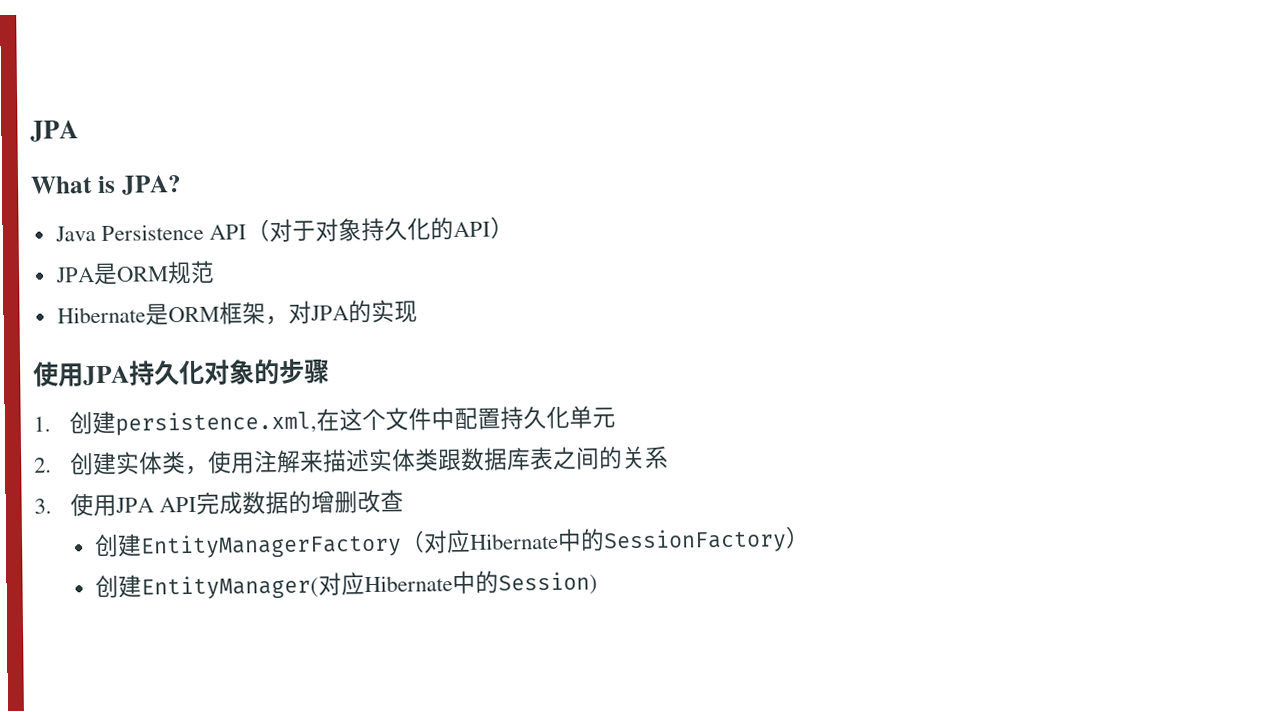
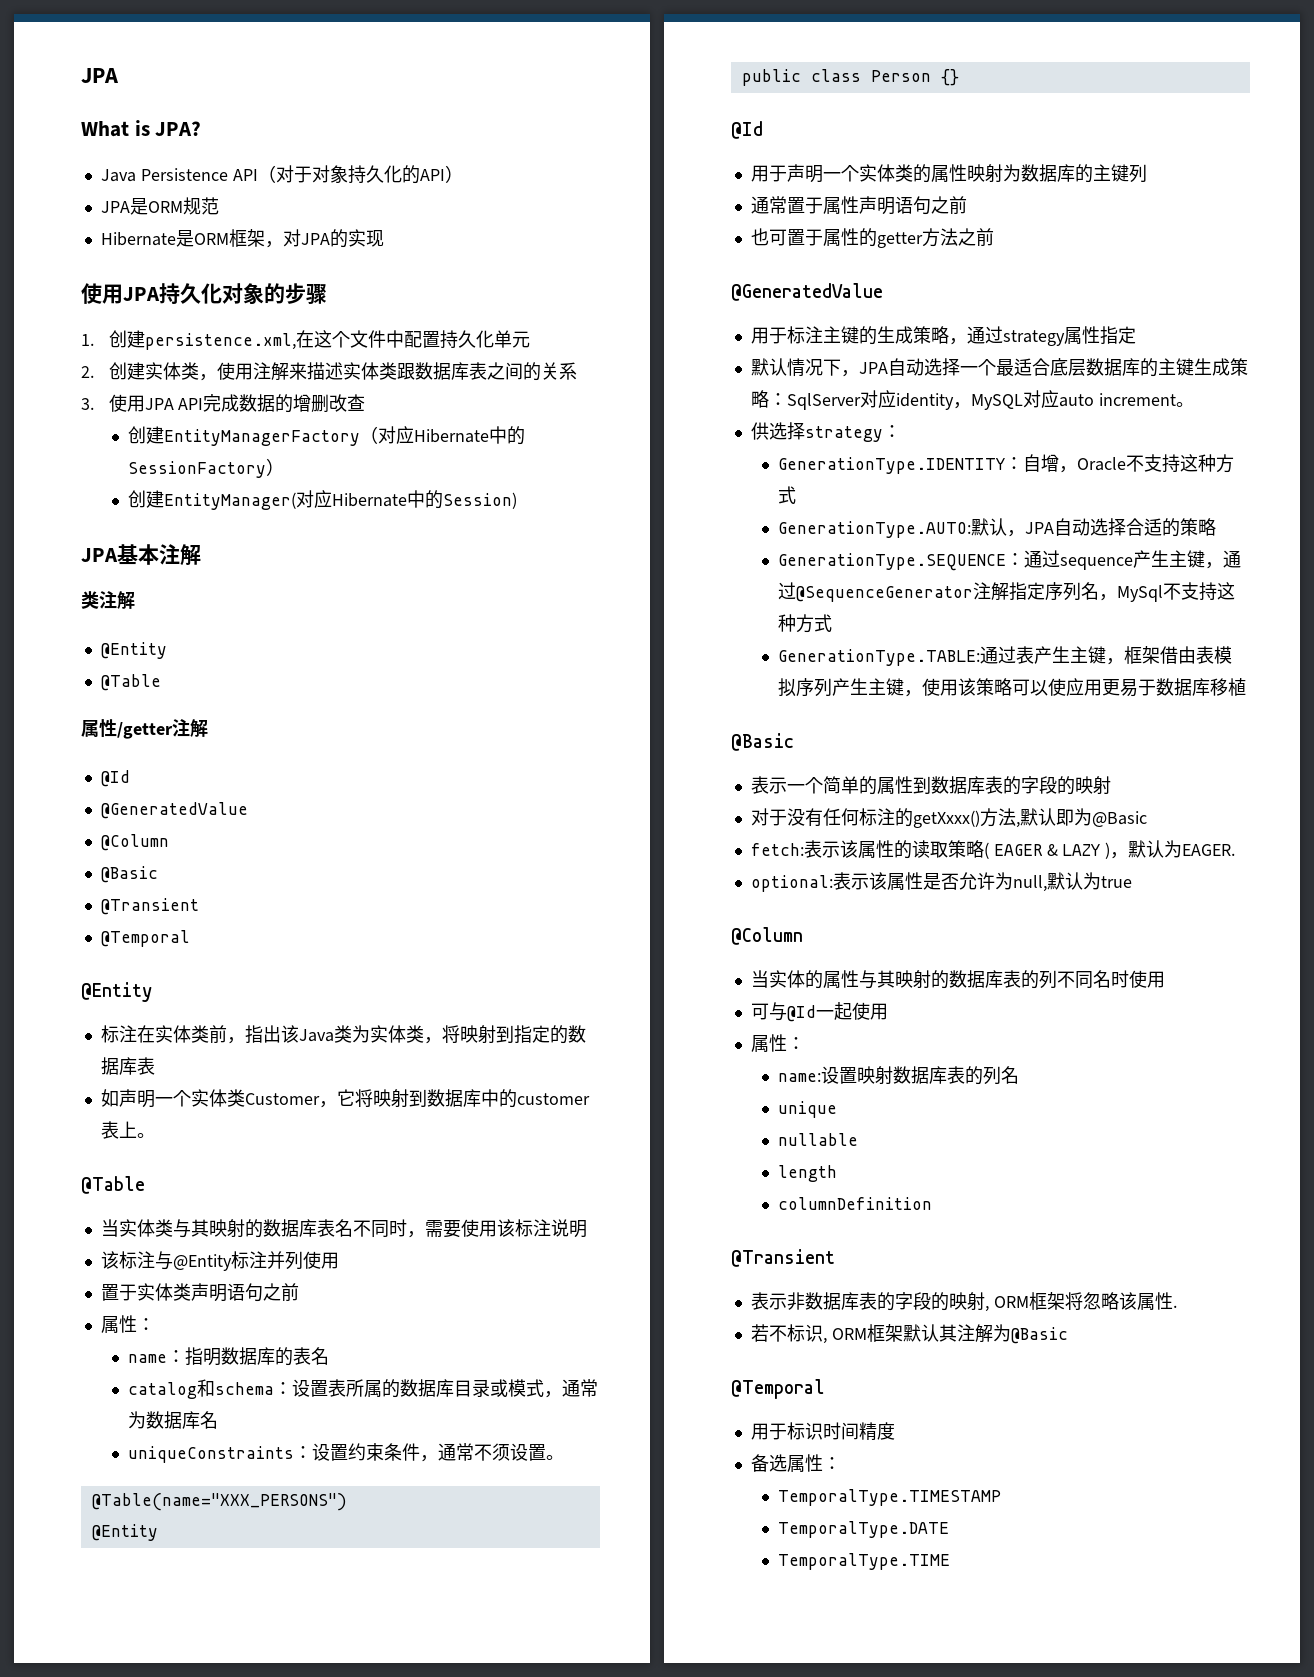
(599, 583) none -> [81,544,201,566] [81,591,135,609] [100,642,167,659] [100,674,161,691] [81,719,208,739] [100,770,130,787] [100,802,248,819] [100,834,169,851] [100,866,158,883] [100,898,199,915] [100,930,190,947] [81,982,152,1002] [100,1025,586,1044] [100,1057,155,1075] [100,1089,590,1108] [100,1121,155,1139] [81,1176,145,1194] [100,1219,587,1238] [100,1251,339,1271] [100,1283,299,1302] [100,1315,155,1333] [128,1347,330,1366] [128,1379,599,1399] [128,1411,219,1429] [128,1443,565,1463] [91,1493,347,1511] [91,1524,158,1541] [741,69,959,86] [731,121,763,139] [750,164,1147,183] [750,196,967,215] [750,228,994,248] [731,283,883,301] [750,326,1136,346] [750,358,1248,377] [750,390,1194,410] [750,422,901,442] [778,454,1235,474] [778,486,797,504] [778,518,1217,538] [778,550,1242,571] [778,582,1236,602] [778,614,833,633] [778,646,1233,666] [778,677,1247,697] [731,733,794,751] [750,776,1111,795] [750,808,1147,828] [750,840,1236,859] [750,872,1132,892] [731,927,803,945] [750,970,1165,989] [750,1002,888,1022] [750,1034,805,1052] [778,1066,1020,1085] [778,1101,838,1118] [778,1133,859,1146] [778,1165,838,1182] [778,1197,933,1210] [731,1249,835,1267] [750,1292,1177,1312] [750,1324,1068,1344] [731,1379,825,1399] [750,1422,895,1440] [750,1454,841,1472] [778,1489,1002,1506] [778,1521,950,1538] [778,1553,951,1570] // JPA基本注解 // 类注解 // @Entity // @Table // 属性/getter注解 // @Id // @GeneratedValue // @Column // @Basic // @Transient // @Temporal // @Entity // 标注在实体类前，指出该Java类为实体类，将映射到指定的数据库表 // 如声明一个实体类Customer，它将映射到数据库中的customer表上。 // @Table // 当实体类与其映射的数据库表名不同时，需要使用该标注说明 // 该标注与@Entity标注并列使用 // 置于实体类声明语句之前 // 属性： // name：指明数据库的表名 // catalog和schema：设置表所属的数据库目录或模式，通常为数据库名 // uniqueConstraints：设置约束条件，通常不须设置。 // @Table(name="XXX_PERSONS") // @Entity // public class Person {} // @Id // 用于声明一个实体类的属性映射为数据库的主键列 // 通常置于属性声明语句之前 // 也可置于属性的getter方法之前 // @GeneratedValue // 用于标注主键的生成策略，通过strategy属性指定 // 默认情况下，JPA自动选择一个最适合底层数据库的主键生成策略：SqlServer对应identity，MySQL对应auto increment。 // 供选择strategy： // GenerationType.IDENTITY：自增，Oracle不支持这种方式 // GenerationType.AUTO:默认，JPA自动选择合适的策略 // GenerationType.SEQUENCE：通过sequence产生主键，通过@SequenceGenerator注解指定序列名，MySql不支持这种方式 // GenerationType.TABLE:通过表产生主键，框架借由表模拟序列产生主键，使用该策略可以使应用更易于数据库移植 // @Basic // 表示一个简单的属性到数据库表的字段的映射 // 对于没有任何标注的getXxxx()方法,默认即为@Basic // fetch:表示该属性的读取策略( EAGER & LAZY )，默认为EAGER. // optional:表示该属性是否允许为null,默认为true // @Column // 当实体的属性与其映射的数据库表的列不同名时使用 // 可与@Id一起使用 // 属性： // name:设置映射数据库表的列名 // unique // nullable // length // columnDefinition // @Transient // 表示非数据库表的字段的映射, ORM框架将忽略该属性. // 若不标识, ORM框架默认其注解为@Basic // @Temporal // 用于标识时间精度 // 备选属性： // TemporalType.TIMESTAMP // TemporalType.DATE // TemporalType.TIME

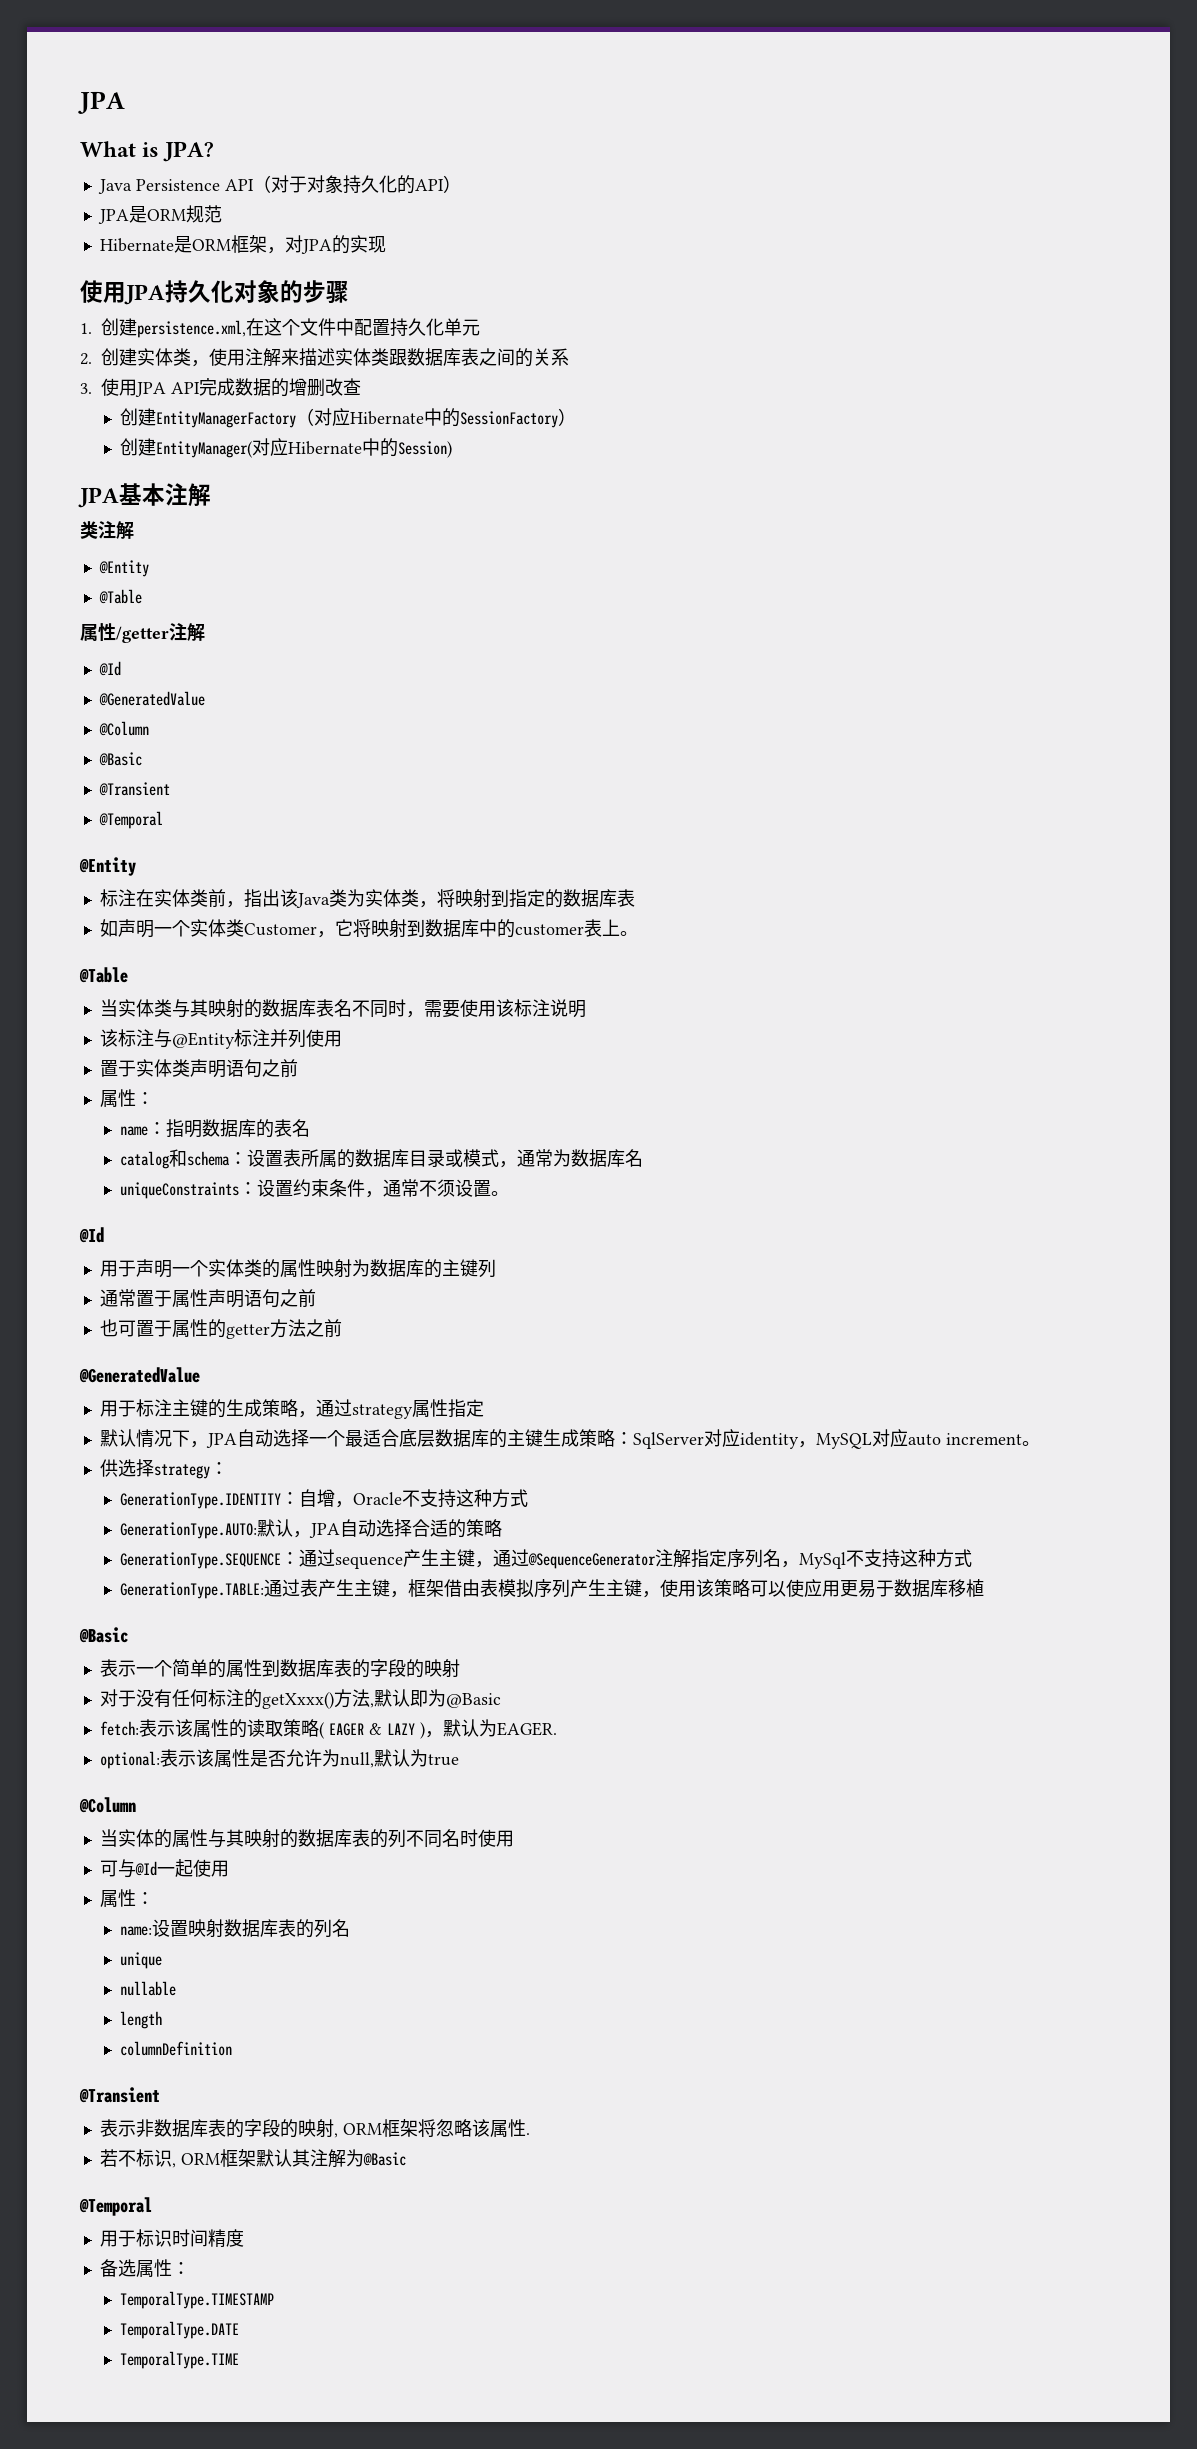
[91,1493,347,1511] [91,1524,158,1541] [741,69,959,86] // @Table(name="XXX_PERSONS") // @Entity // public class Person {} -> (509, 1193) none

